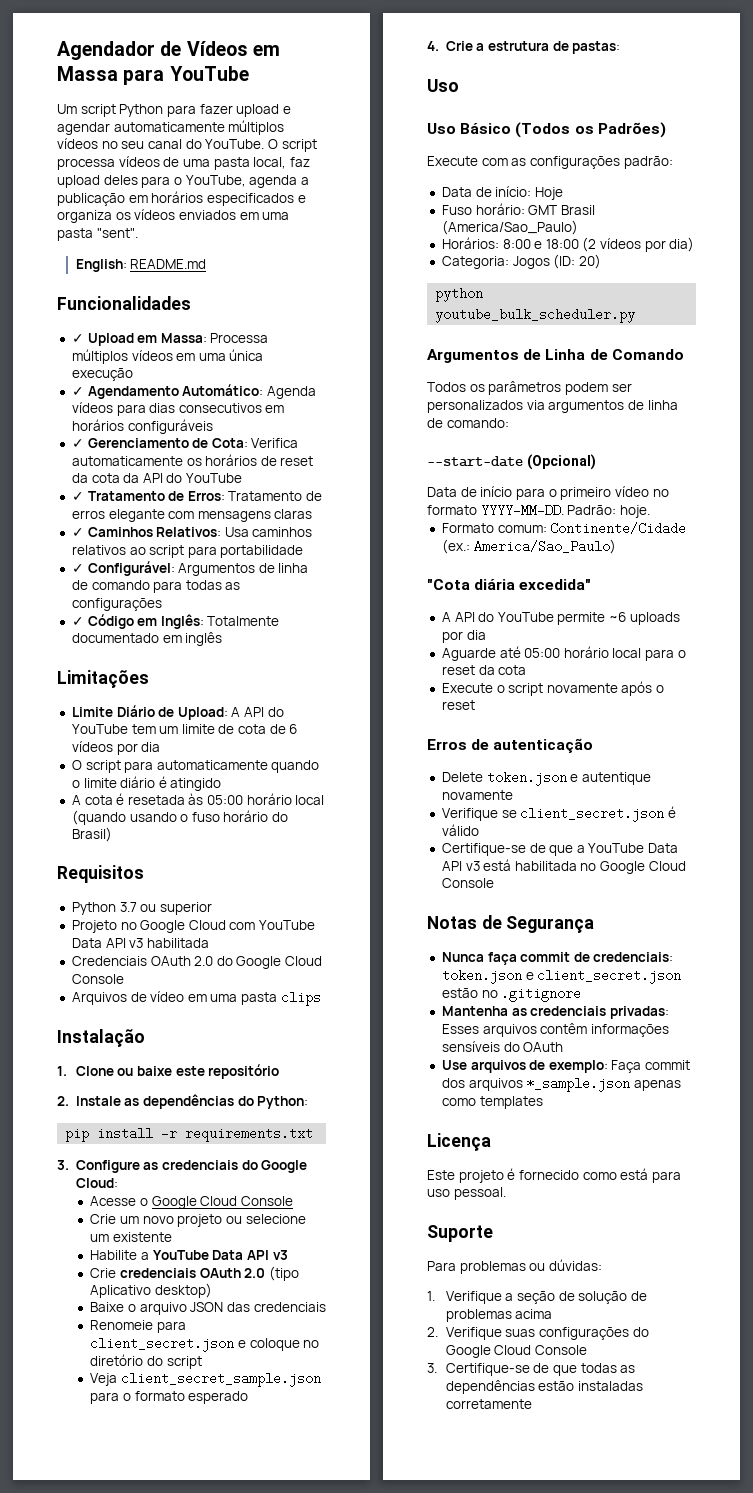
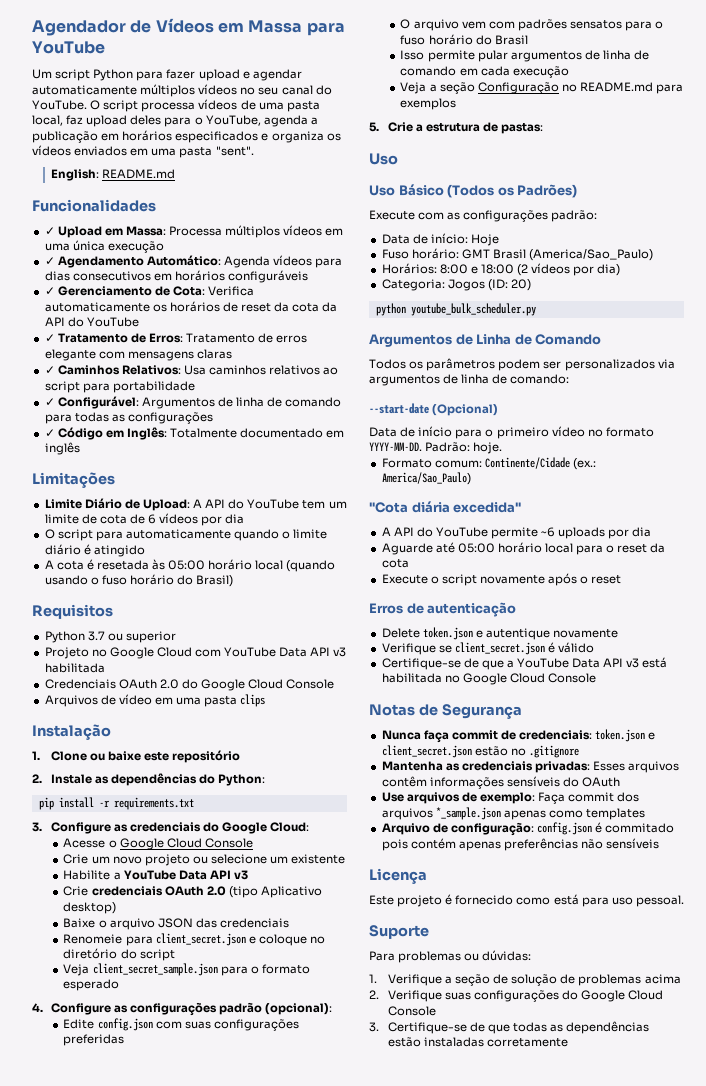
(439, 46) none -> [50,1002,333,1016] [63,1018,299,1031] [63,1034,125,1046] [400,19,664,31] [400,34,528,45] [400,50,650,62] [400,66,569,78] [400,82,684,94] [400,98,457,110] [369,122,379,132] Configure as configurações padrão (opcional): // Edite config.json com suas configurações preferidas // O arquivo vem com padrões sensatos para o fuso horário do Brasil // Isso permite pular argumentos de linha de comando em cada execução // Veja a seção Configuração no README.md para exemplos // 5.
(543, 1102) none -> [381,822,675,836] [381,838,660,851] // Arquivo de configuração: config.json é commitado pois contém apenas preferências não sensíveis

